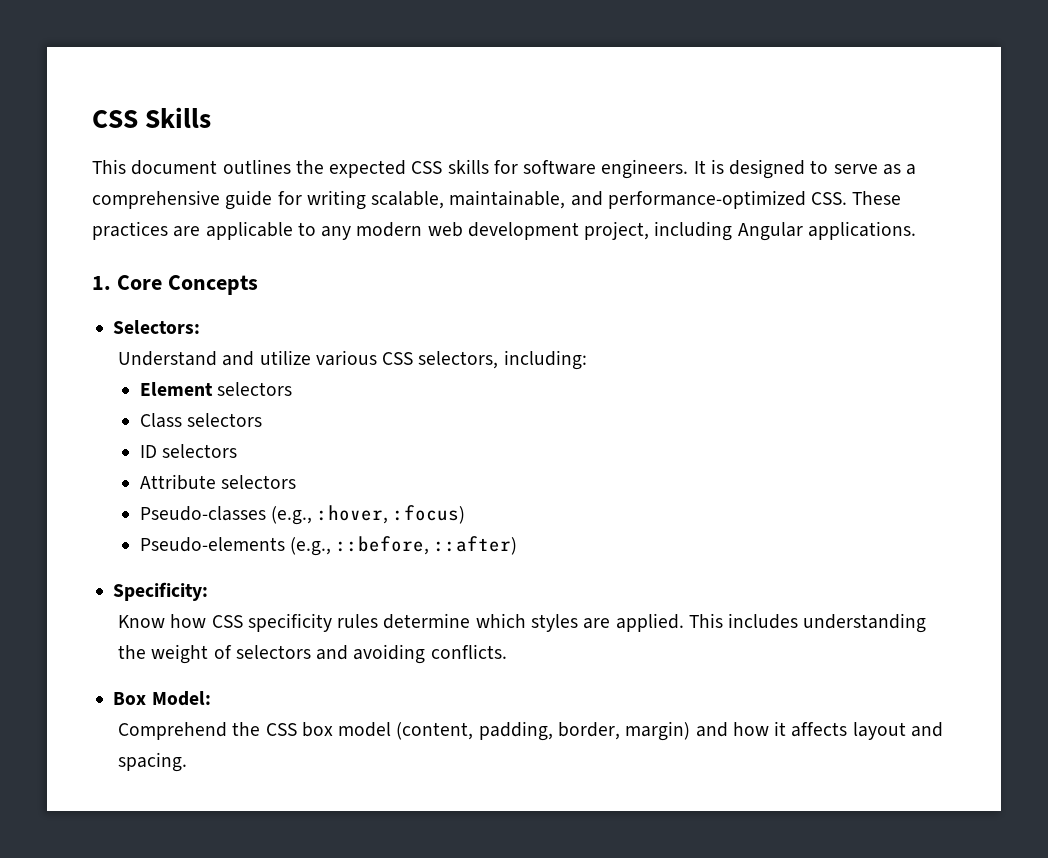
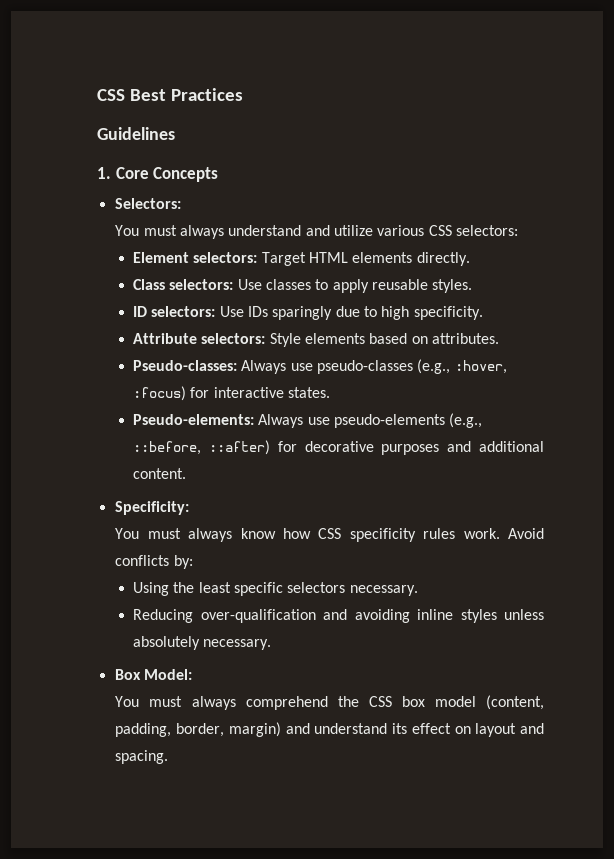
[92,107,212,128] [92,159,917,179] [92,190,902,210] [92,221,916,241] CSS Skills // This document outlines the expected CSS skills for software engineers. It is designed to serve as a comprehensive guide for writing scalable, maintainable, and performance-optimized CSS. These practices are applicable to any modern web development project, including Angular applications. -> [97,88,243,101] [97,127,175,140] CSS Best Practices // Guidelines
[118,351,218,366] Understand -> [115,225,302,239] You must always understand
[418,350,587,370] selectors, including: -> [455,225,518,236] selectors:
[216,382,292,396] [139,413,262,428] [139,444,237,458] [139,474,296,490] [139,505,466,525] [139,536,518,556] [113,582,209,601] [118,613,927,633] [118,644,507,664] [113,691,211,706] [118,722,228,740] selectors // Class selectors // ID selectors // Attribute selectors // Pseudo-classes (e.g., :hover, :focus) // Pseudo-elements (e.g., ::before, ::after) // Specificity: // Know how CSS specificity rules determine which styles are applied. This includes understanding the weight of selectors and avoiding conflicts. // Box Model: // Comprehend -> [193,252,470,266] [133,279,473,293] [133,306,483,320] [133,333,499,347] [133,359,507,374] [133,386,330,401] [133,413,483,428] [133,440,545,455] [133,468,187,479] [114,501,189,515] [115,528,544,542] [115,555,193,569] [133,582,418,596] [133,609,544,623] [133,636,272,650] [114,669,192,680] [115,696,328,710] selectors: Target HTML elements directly. // Class selectors: Use classes to apply reusable styles. // ID selectors: Use IDs sparingly due to high specificity. // Attribute selectors: Style elements based on attributes. // Pseudo-classes: Always use pseudo-classes (e.g., :hover, :focus) for interactive states. // Pseudo-elements: Always use pseudo-elements (e.g., ::before, ::after) for decorative purposes and additional content. // Specificity: // You must always know how CSS specificity rules work. Avoid conflicts by: // Using the least specific selectors necessary. // Reducing over-qualification and avoiding inline styles unless absolutely necessary. // Box Model: // You must always comprehend
[732,721,848,737] how it affects -> [314,723,471,734] understand its effect on

